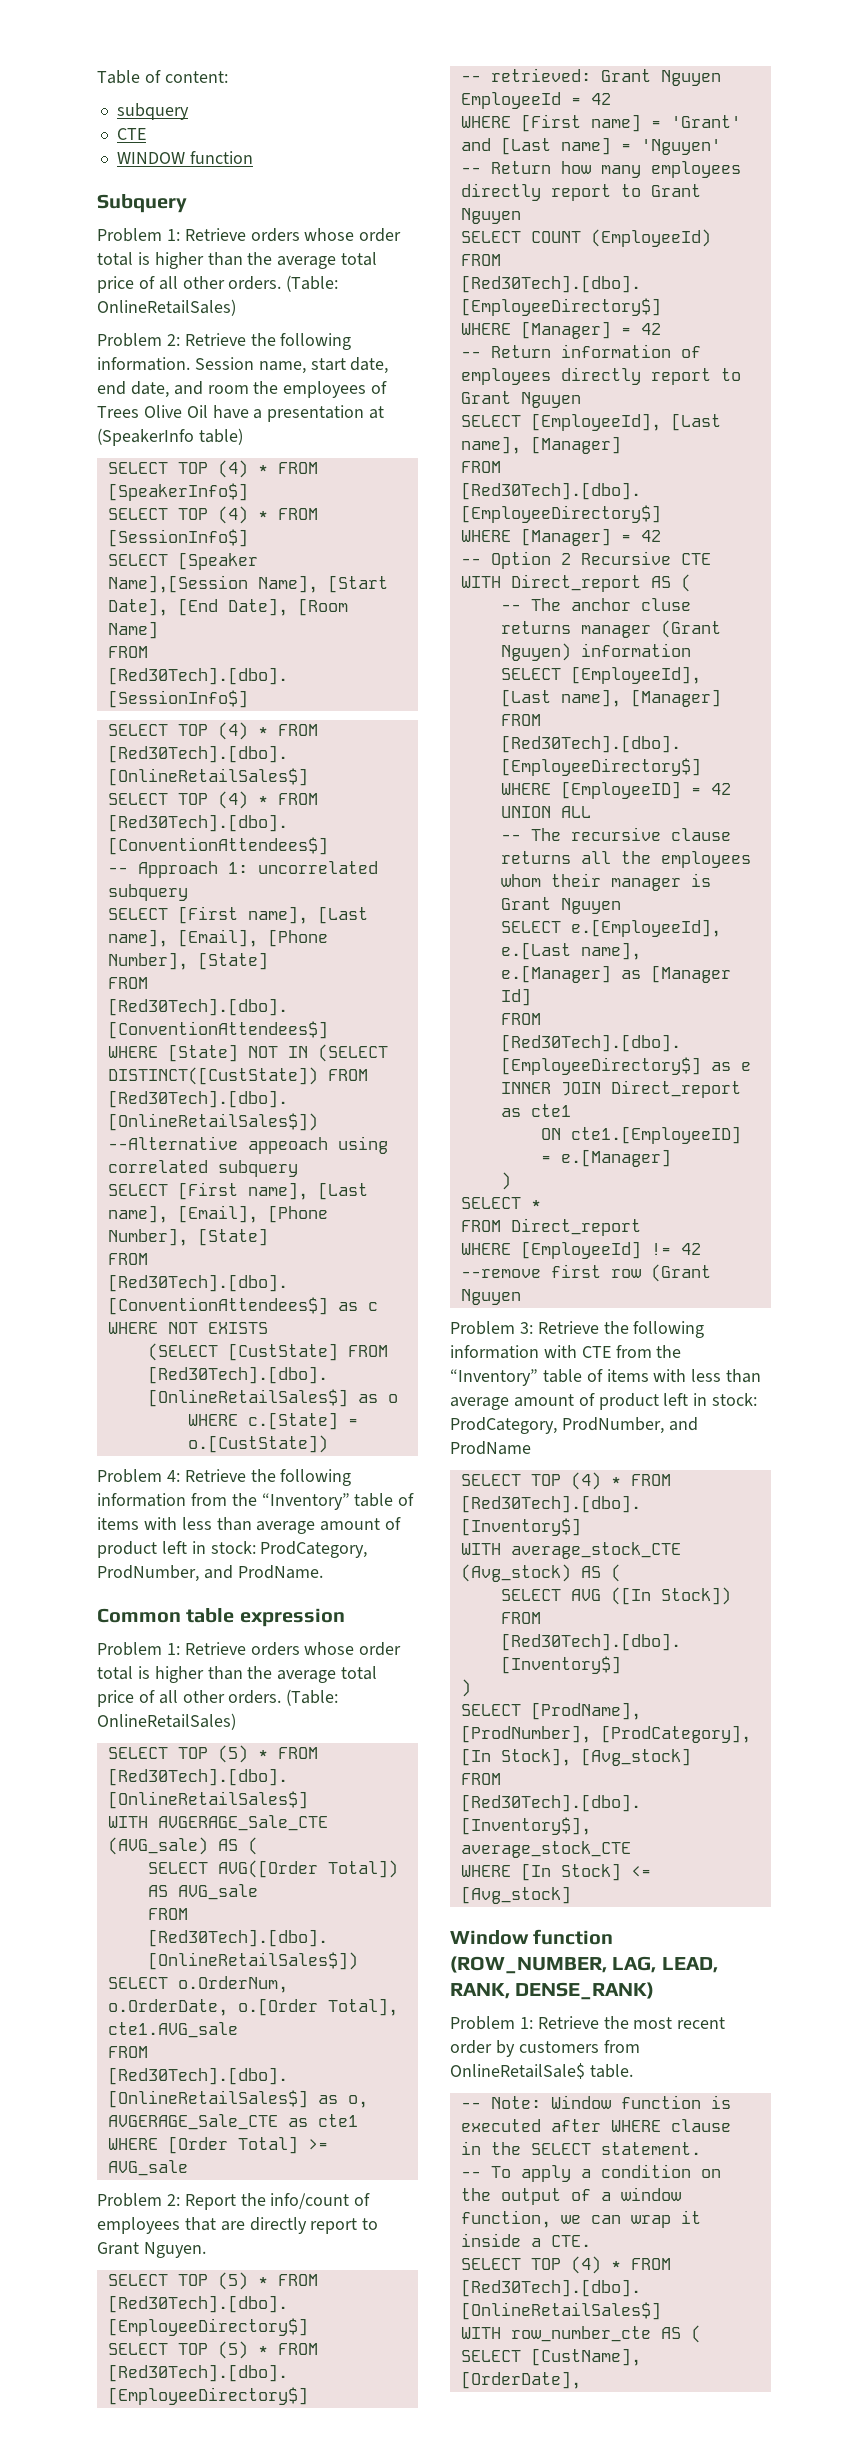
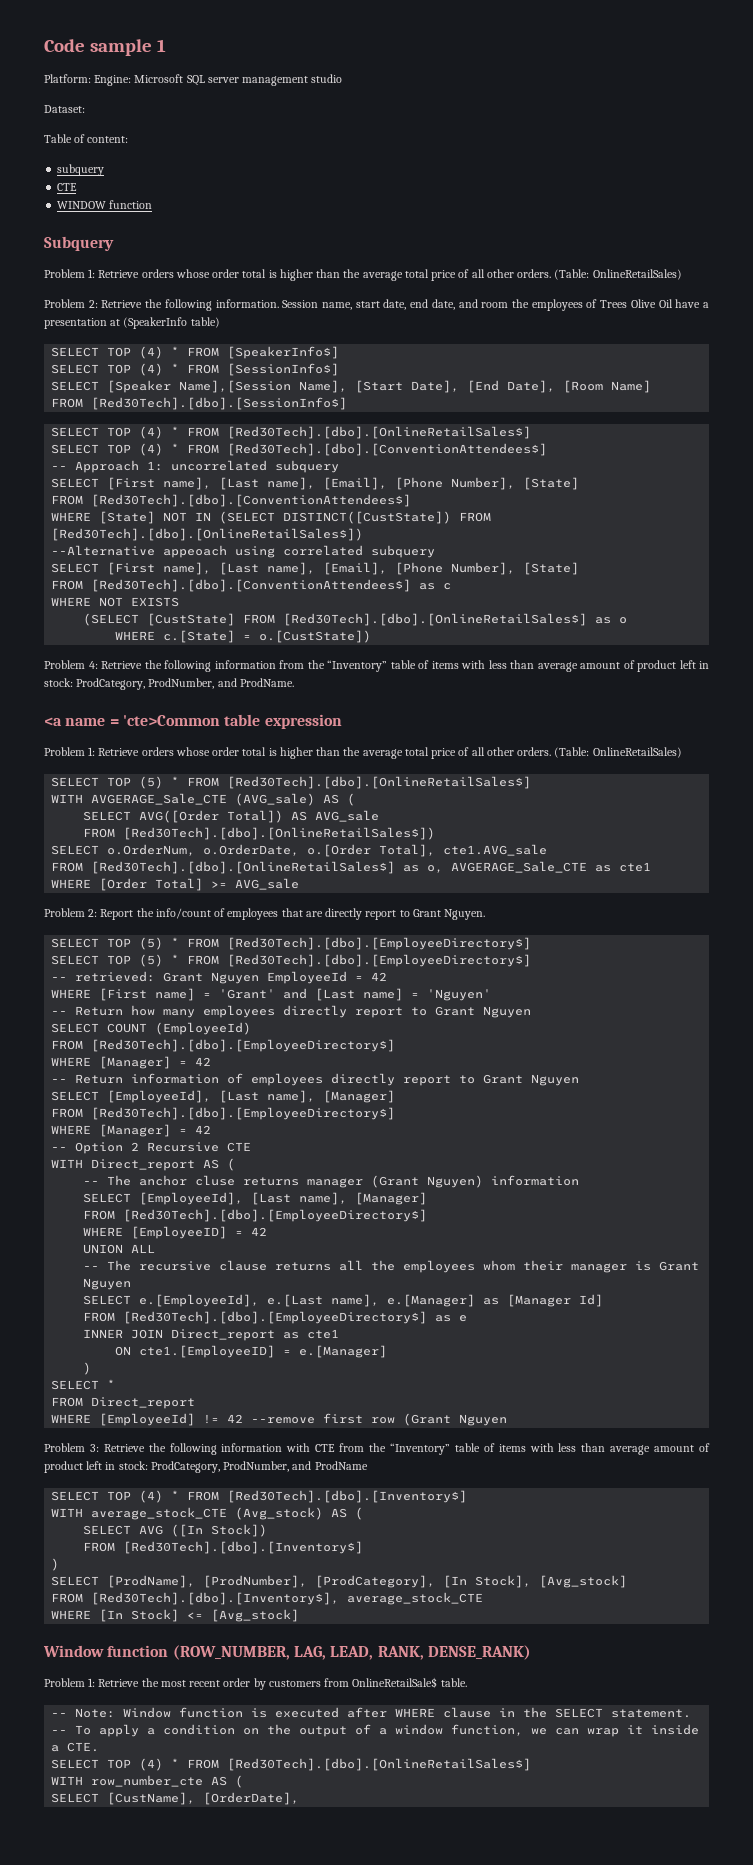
(97, 77) none -> [44,39,166,56] [44,74,343,86] [44,105,85,113] Code sample 1 // Platform: Engine: Microsoft SQL server management studio // Dataset: //
[97,1608,181,1623] Common -> [44,715,220,726] <a name = 'cte>Common

